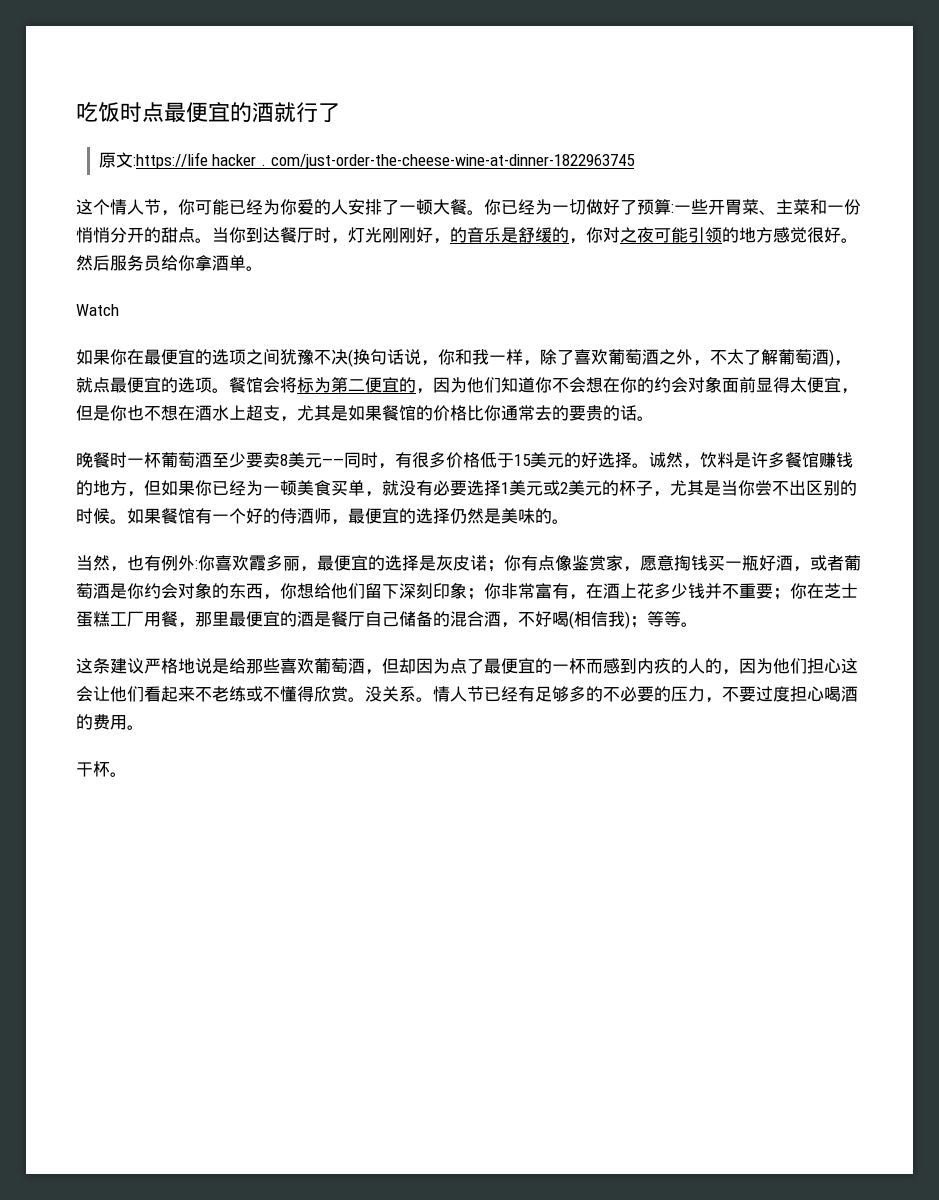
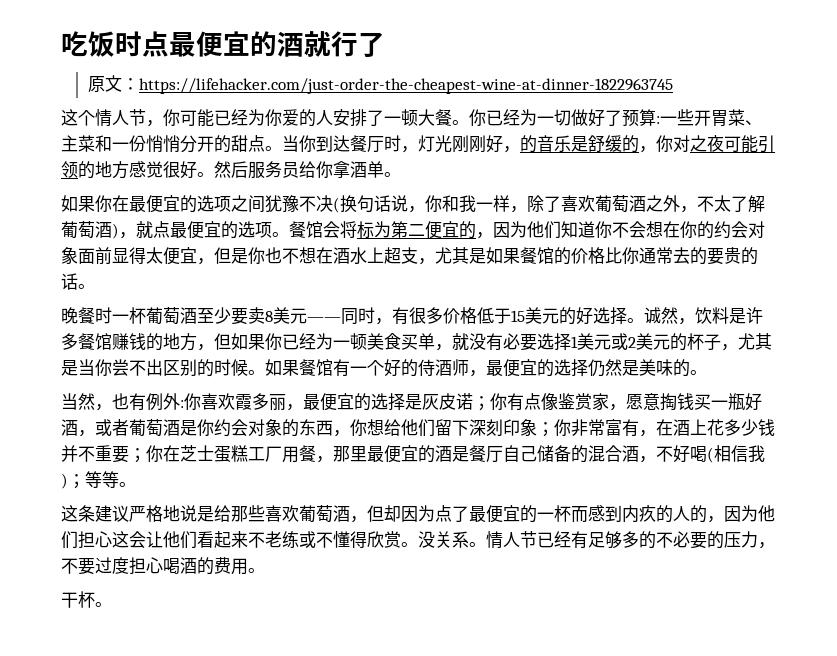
[132,152,635,169] :https://life hacker . com/just-order-the-cheese-wine-at-dinner-1822963745 -> [121,78,673,94] ：https://lifehacker.com/just-order-the-cheapest-wine-at-dinner-1822963745
[76,304,119,316] // Watch -> (401, 174) none

